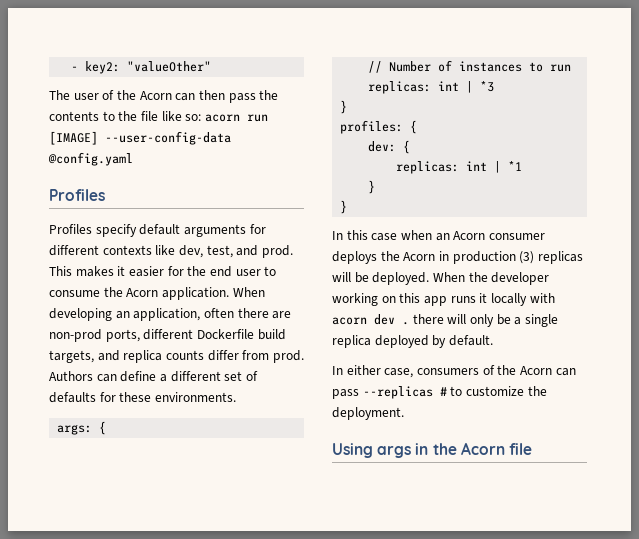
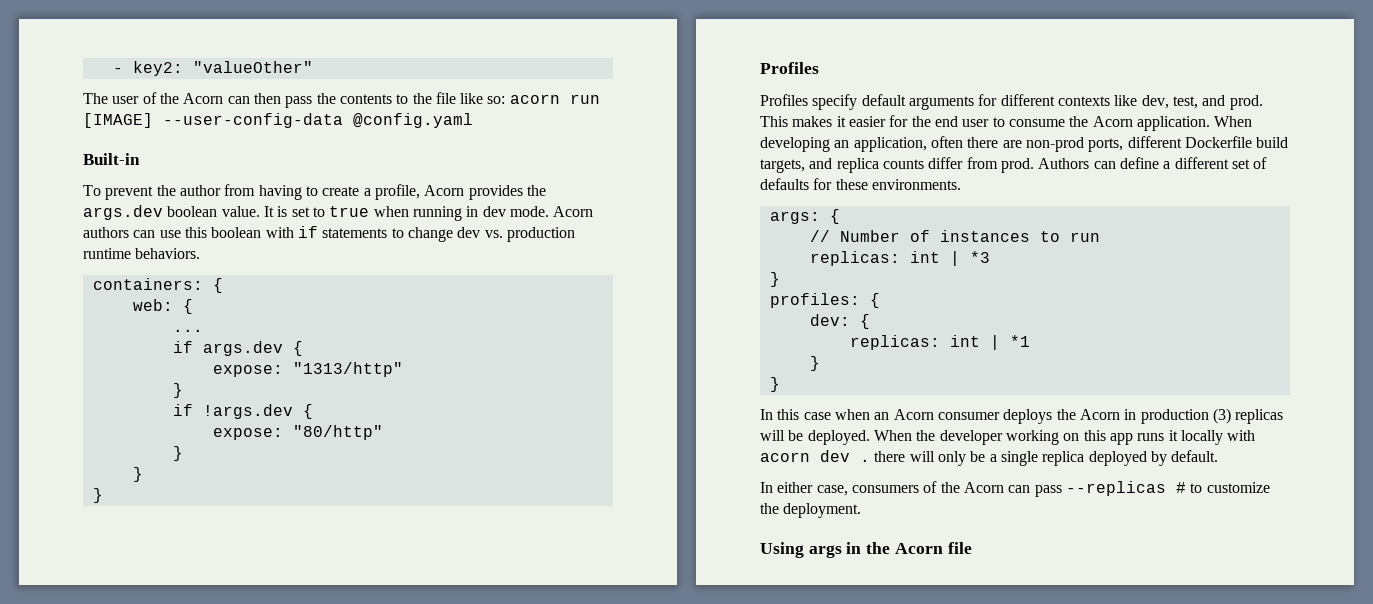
(133, 159) none -> [83,153,140,165] [83,184,546,200] [83,205,594,221] [83,226,575,242] [83,248,201,259] [92,278,223,293] [132,299,193,314] [172,329,203,332] [172,341,303,356] [212,362,403,377] [172,383,183,398] [172,404,313,419] [212,425,383,440] [172,446,183,461] [132,467,143,482] [92,488,103,503] // Built-in // To prevent the author from having to create a profile, Acorn provides the args.dev boolean value. It is set to true when running in dev mode. Acorn authors can use this boolean with if statements to change dev vs. production runtime behaviors. // containers: { // web: { // ... // if args.dev { // expose: "1313/http" // } // if !args.dev { // expose: "80/http" // } // } // }

